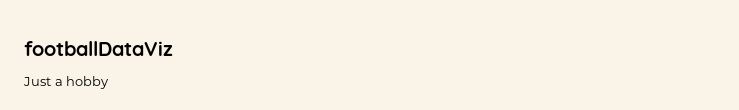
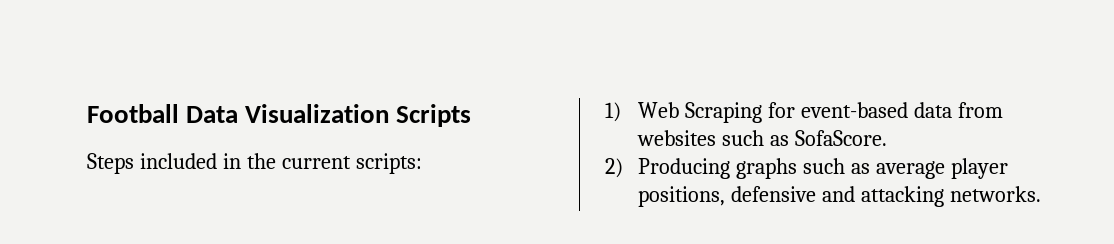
[24,41,173,56] [23,76,110,89] footballDataViz // Just a hobby -> [87,104,472,127] [87,153,422,174] [605,102,1004,123] [637,130,888,146] [605,158,1009,179] [638,186,1042,207] Football Data Visualization Scripts // Steps included in the current scripts: // 1) Web Scraping for event-based data from websites such as SofaScore. // 2) Producing graphs such as average player positions, defensive and attacking networks.

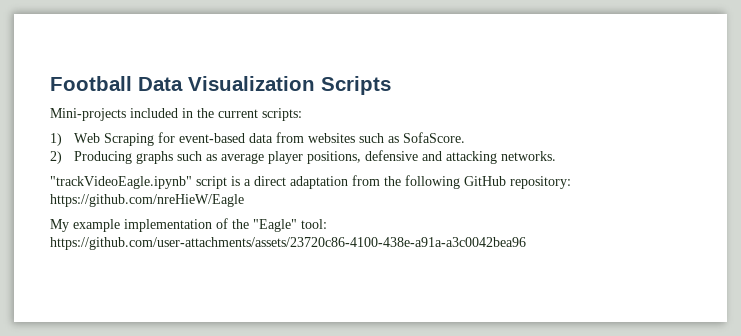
[87,153,134,174] Steps -> [50,108,126,121] Mini-projects
(1042, 194) none -> [50,175,571,189] [50,194,244,207] [50,218,327,232] [50,237,526,250] // "trackVideoEagle.ipynb" script is a direct adaptation from the following GitHub repository: https://github.com/nreHieW/Eagle // My example implementation of the "Eagle" tool: https://github.com/user-attachments/assets/23720c86-4100-438e-a91a-a3c0042bea96

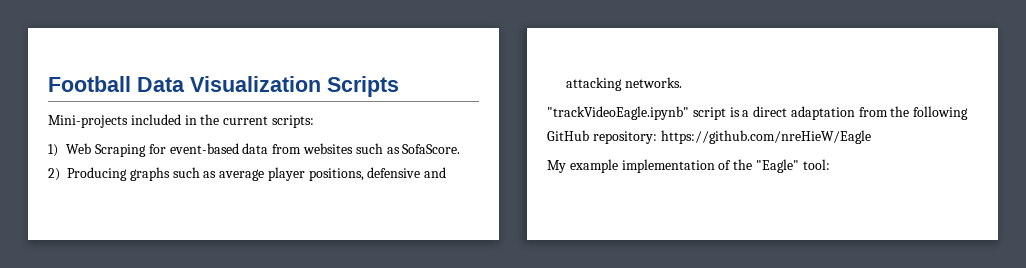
[50,237,526,250] https://github.com/user-attachments/assets/23720c86-4100-438e-a91a-a3c0042bea96 -> (830, 164) none

